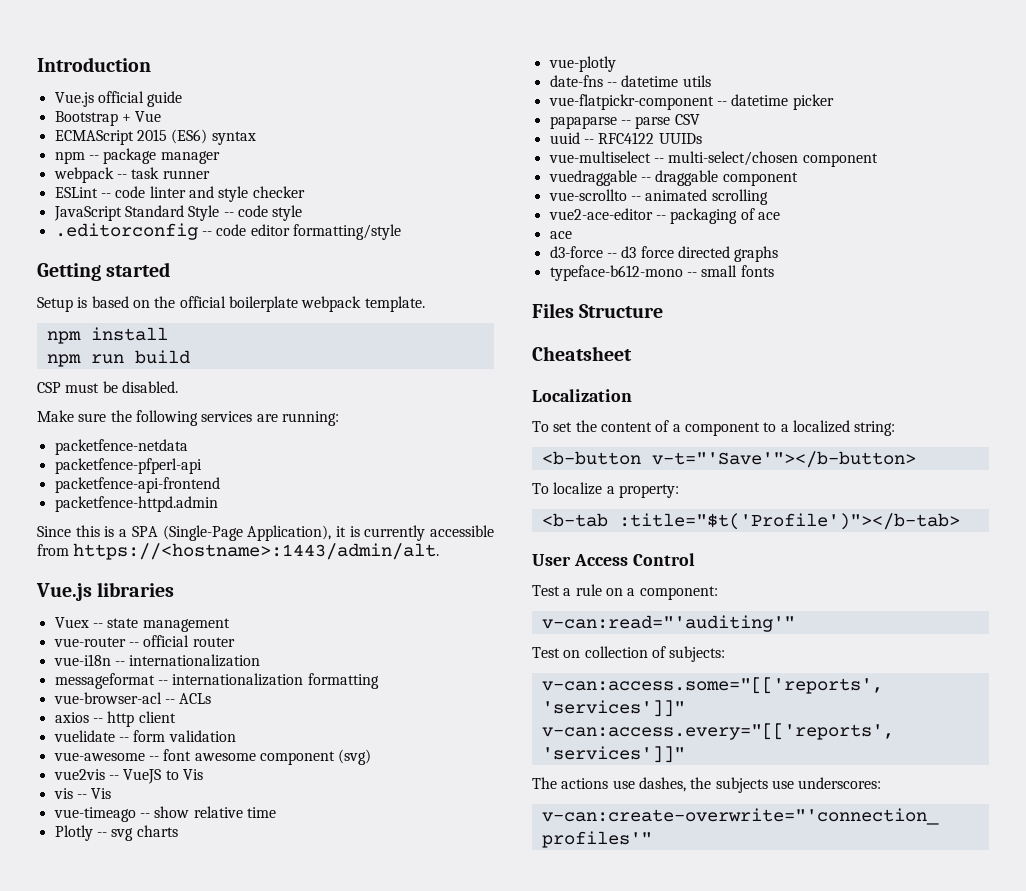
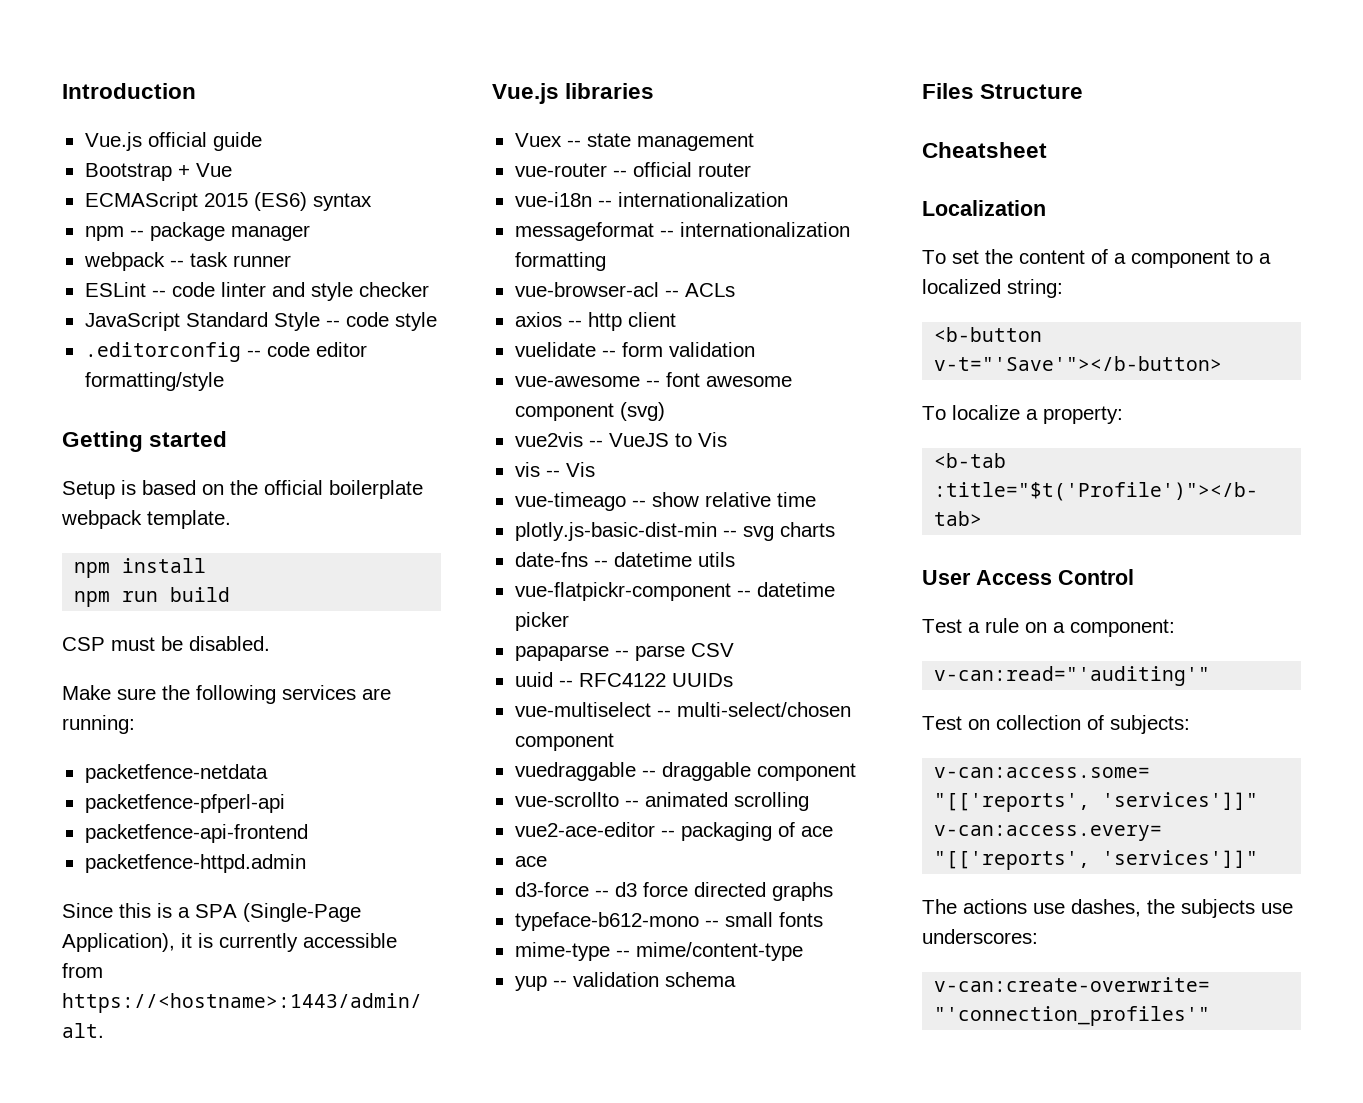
[54,825,93,841] Plotly -> [514,522,717,541] plotly.js-basic-dist-min
[548,56,616,72] // vue-plotly -> (835, 529) none
(774, 271) none -> [514,942,803,961] [514,972,736,991] // mime-type -- mime/content-type // yup -- validation schema

